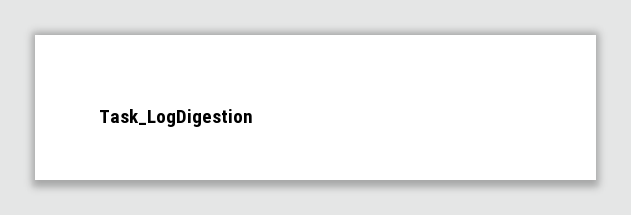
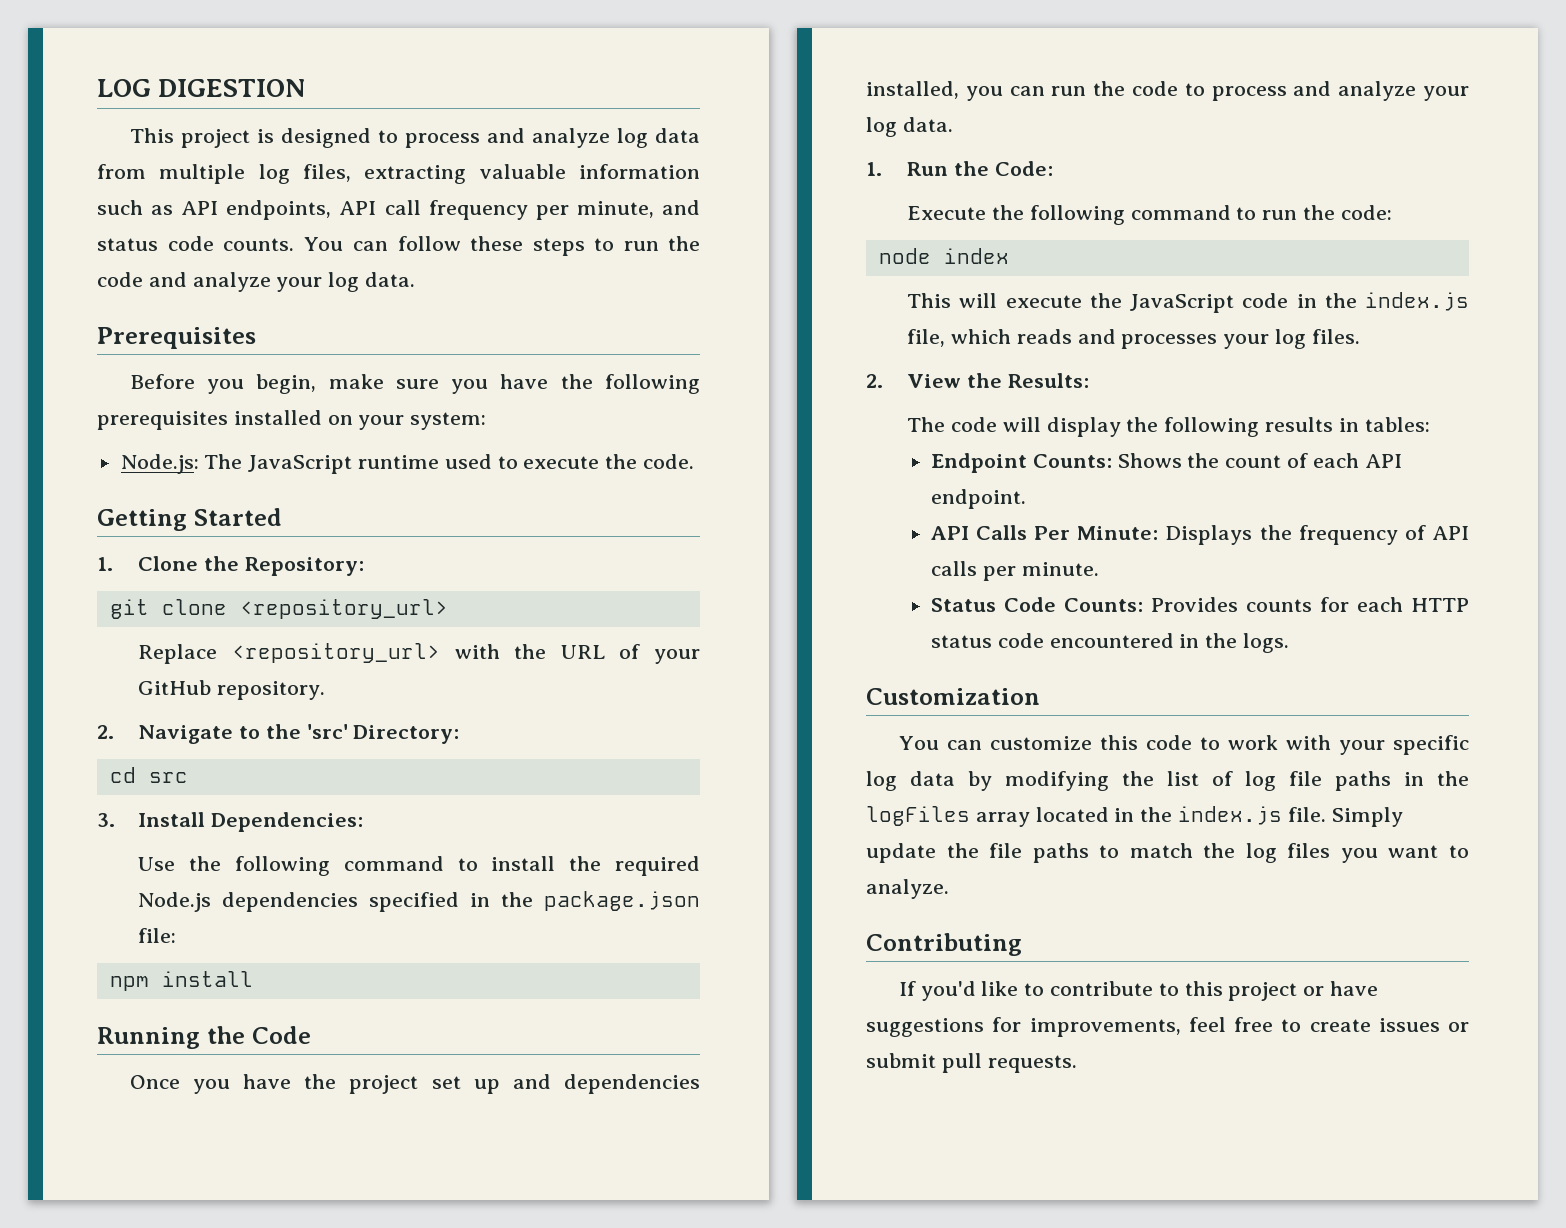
[99,109,253,127] Task_LogDigestion -> [97,79,306,97] [129,128,700,148] [97,164,700,184] [97,200,700,220] [97,236,700,256] [97,272,416,292] [97,327,256,349] [129,374,700,394] [97,410,487,430] [120,454,695,474] [97,508,282,531] [97,556,364,576] [109,599,448,619] [138,643,700,664] [138,680,326,700] [97,724,460,744] [109,767,188,783] [97,812,364,832] [138,856,700,876] [138,891,700,912] [138,928,177,943] [109,971,253,991] [97,1026,311,1049] [129,1074,700,1094] [866,81,1469,101] [866,117,953,137] [866,161,1053,176] [907,205,1392,225] [878,248,1009,264] [907,292,1469,313] [907,329,1360,349] [866,373,1089,388] [907,417,1430,437] [930,453,1402,473] [930,489,1026,509] [930,525,1469,545] [930,561,1099,581] [930,597,1469,612] [930,633,1289,653] [866,688,1040,705] [898,735,1469,755] [866,771,1469,791] [866,806,1403,827] [866,843,1469,863] [866,879,949,899] [866,933,1022,956] [898,981,1378,1001] [866,1017,1469,1037] [866,1053,1077,1073] LOG DIGESTION // This project is designed to process and analyze log data from multiple log files, extracting valuable information such as API endpoints, API call frequency per minute, and status code counts. You can follow these steps to run the code and analyze your log data. // Prerequisites // Before you begin, make sure you have the following prerequisites installed on your system: // Node.js: The JavaScript runtime used to execute the code. // Getting Started // 1. Clone the Repository: // git clone <repository_url> // Replace <repository_url> with the URL of your GitHub repository. // 2. Navigate to the 'src' Directory: // cd src // 3. Install Dependencies: // Use the following command to install the required Node.js dependencies specified in the package.json file: // npm install // Running the Code // Once you have the project set up and dependencies installed, you can run the code to process and analyze your log data. // 1. Run the Code: // Execute the following command to run the code: // node index // This will execute the JavaScript code in the index.js file, which reads and processes your log files. // 2. View the Results: // The code will display the following results in tables: // Endpoint Counts: Shows the count of each API endpoint. // API Calls Per Minute: Displays the frequency of API calls per minute. // Status Code Counts: Provides counts for each HTTP status code encountered in the logs. // Customization // You can customize this code to work with your specific log data by modifying the list of log file paths in the logFiles array located in the index.js file. Simply update the file paths to match the log files you want to analyze. // Contributing // If you'd like to contribute to this project or have suggestions for improvements, feel free to create issues or submit pull requests.

